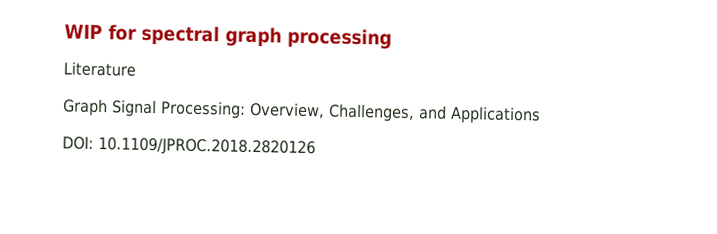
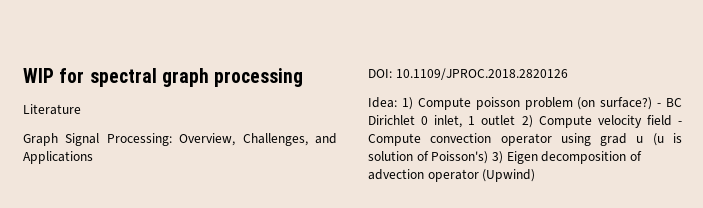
(316, 147) none -> [368,97,682,110] [368,115,682,128] [368,133,682,146] [368,151,642,164] [368,169,536,182] // Idea: 1) Compute poisson problem (on surface?) - BC Dirichlet 0 inlet, 1 outlet 2) Compute velocity field - Compute convection operator using grad u (u is solution of Poisson's) 3) Eigen decomposition of advection operator (Upwind)

